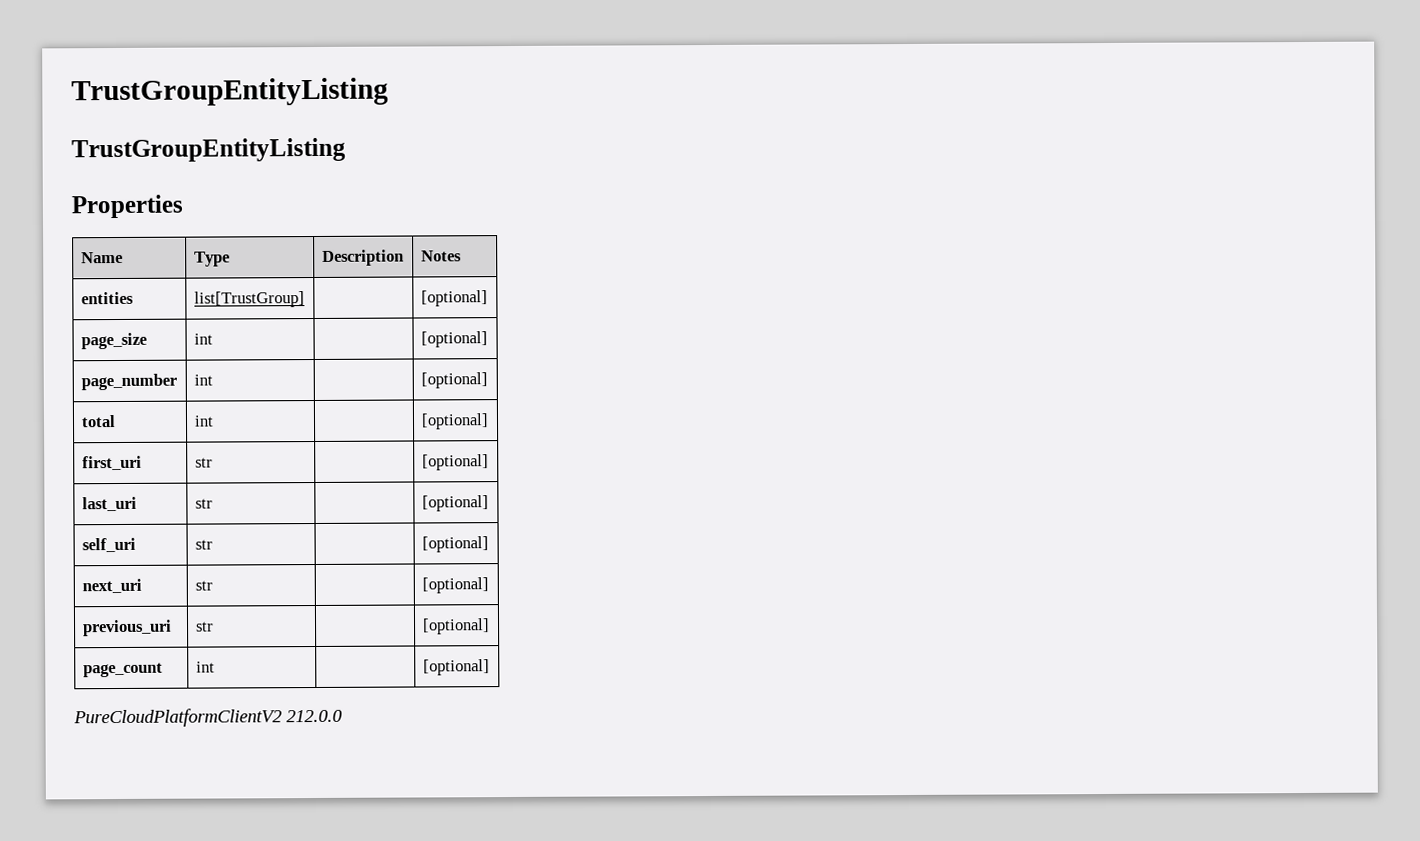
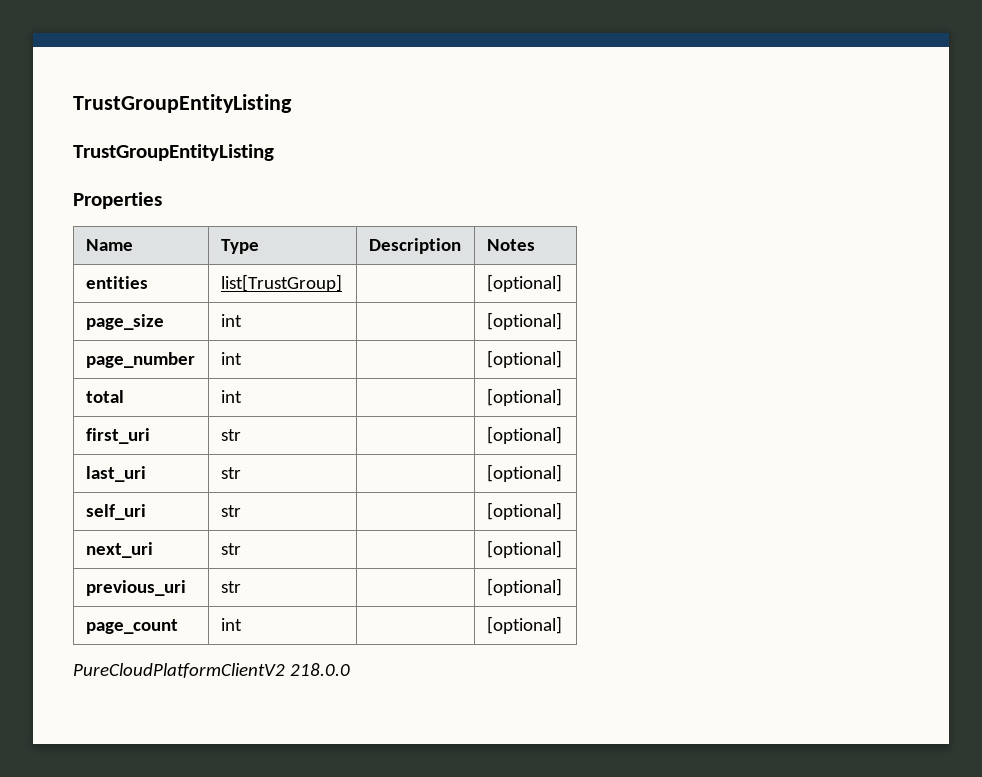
[286,709,343,723] 212.0.0 -> [289,663,350,676] 218.0.0

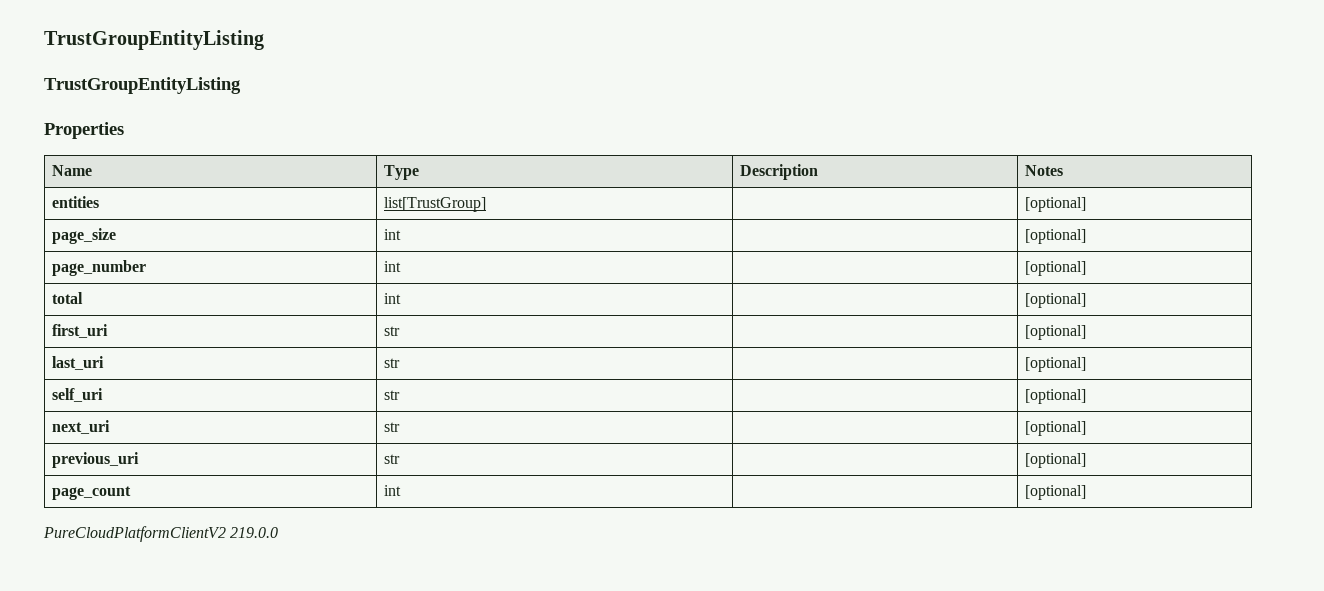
[289,663,350,676] 218.0.0 -> [230,527,279,538] 219.0.0

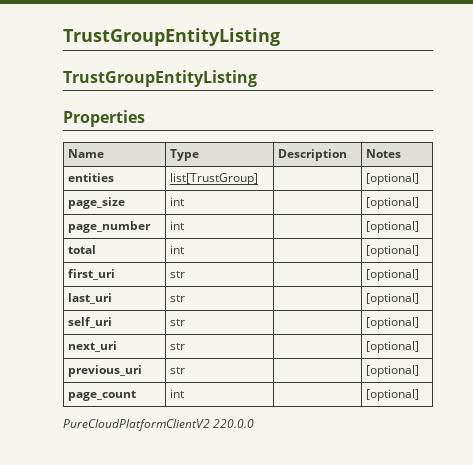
[230,527,279,538] 219.0.0 -> [213,419,255,428] 220.0.0

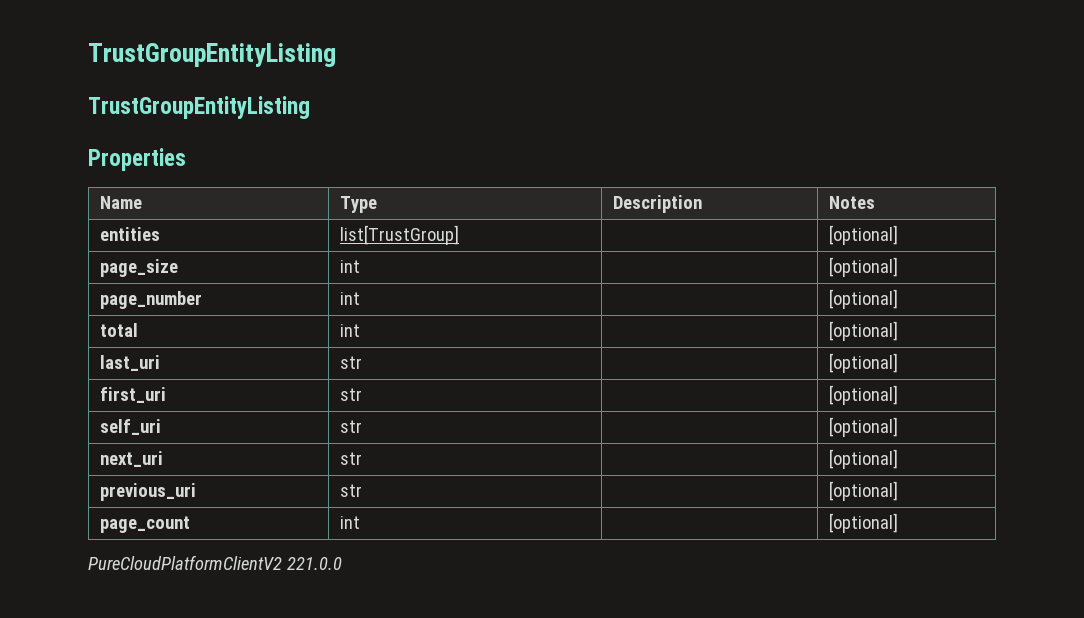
[68,269,116,280] [170,271,186,278] [366,269,420,281] [68,293,113,304] first_uri | str | | [optional] // last_uri -> [99,355,160,371] [339,356,362,369] [828,353,898,373] [99,387,166,403] last_uri | str | | [optional] // first_uri
[213,419,255,428] 220.0.0 -> [286,557,342,570] 221.0.0

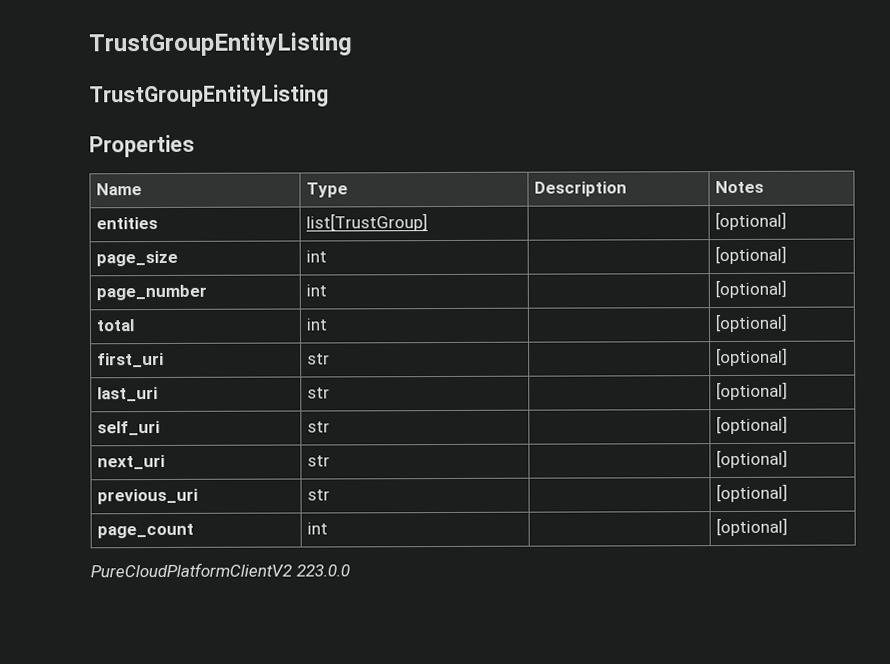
[99,355,160,371] [339,356,362,369] [828,353,898,373] [99,387,166,403] last_uri | str | | [optional] // first_uri -> [97,352,165,368] [307,353,331,365] [716,347,789,367] [97,387,159,402] first_uri | str | | [optional] // last_uri
[286,557,342,570] 221.0.0 -> [295,564,350,577] 223.0.0

